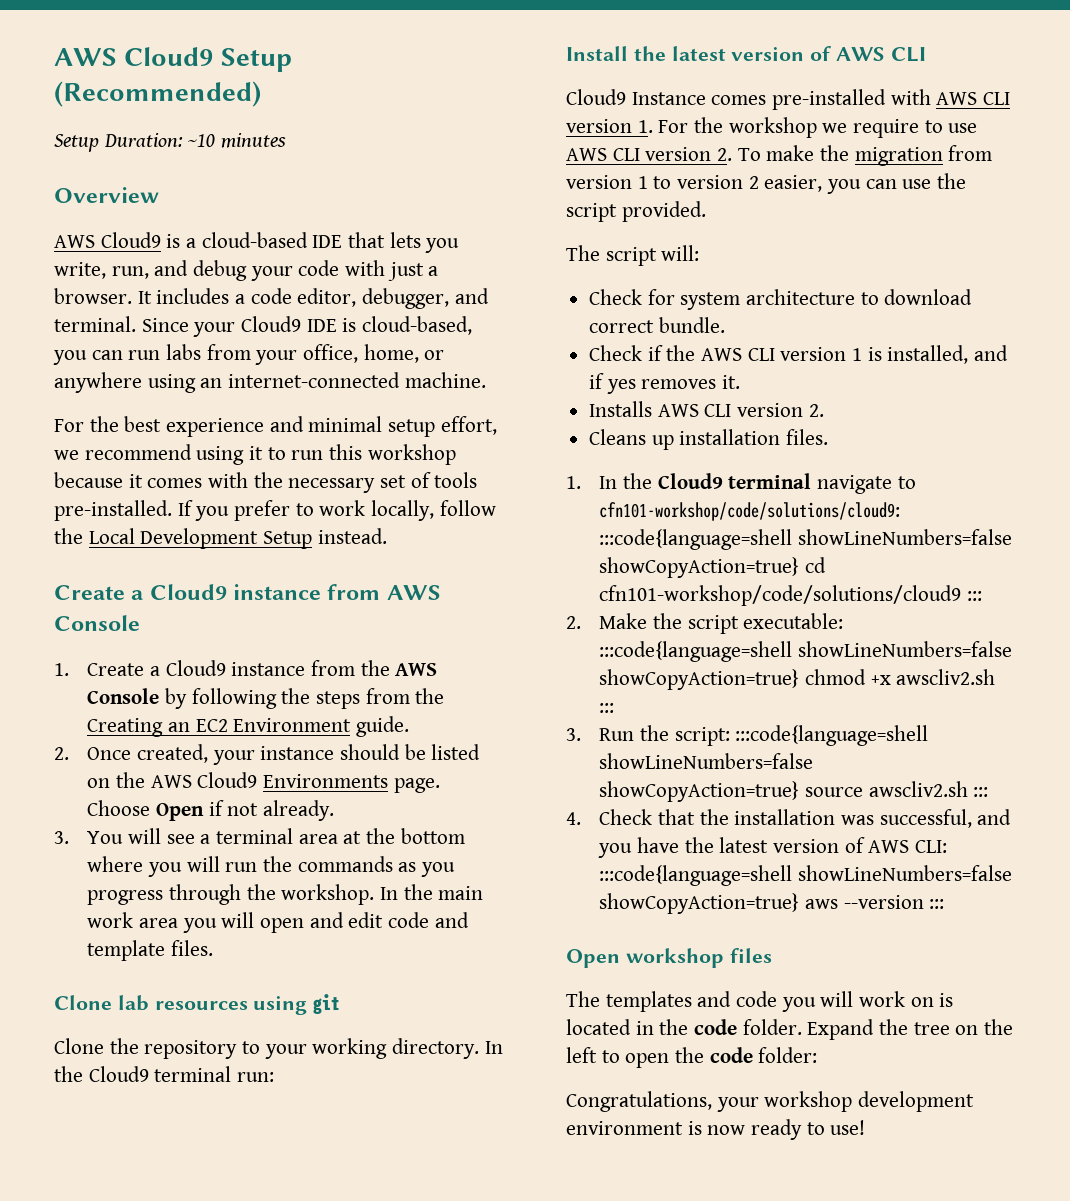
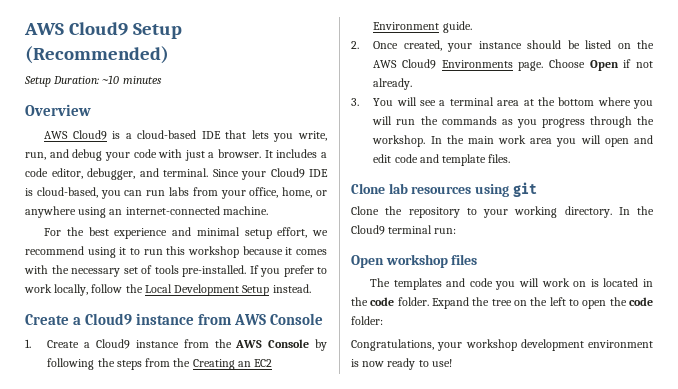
[566,46,926,62] [566,89,1011,110] [566,117,978,138] [566,145,993,166] [566,173,967,194] [566,201,706,222] [566,245,700,266] [589,289,973,310] [589,317,725,333] [589,345,1009,364] [589,373,741,394] [589,401,824,417] [589,429,829,450] [566,473,916,494] [599,502,901,521] [599,529,1013,550] [599,557,827,578] [599,585,983,606] [566,613,844,634] [599,641,1013,662] [599,669,996,690] [599,703,615,713] [566,725,929,746] [599,753,814,769] [599,781,989,802] [566,809,1012,828] [598,837,948,858] [599,865,1013,886] [599,893,945,914] // Install the latest version of AWS CLI // Cloud9 Instance comes pre-installed with AWS CLI version 1. For the workshop we require to use AWS CLI version 2. To make the migration from version 1 to version 2 easier, you can use the script provided. // The script will: // Check for system architecture to download correct bundle. // Check if the AWS CLI version 1 is installed, and if yes removes it. // Installs AWS CLI version 2. // Cleans up installation files. // 1. In the Cloud9 terminal navigate to cfn101-workshop/code/solutions/cloud9: :::code{language=shell showLineNumbers=false showCopyAction=true} cd cfn101-workshop/code/solutions/cloud9 ::: // 2. Make the script executable: :::code{language=shell showLineNumbers=false showCopyAction=true} chmod +x awscliv2.sh ::: // 3. Run the script: :::code{language=shell showLineNumbers=false showCopyAction=true} source awscliv2.sh ::: // 4. Check that the installation was successful, and you have the latest version of AWS CLI: :::code{language=shell showLineNumbers=false showCopyAction=true} aws --version ::: -> (457, 231) none

